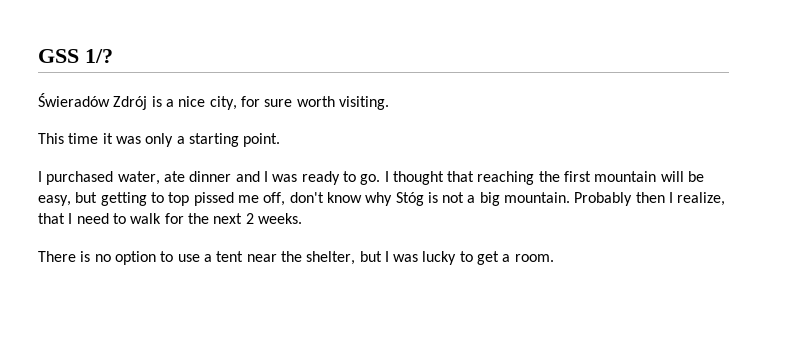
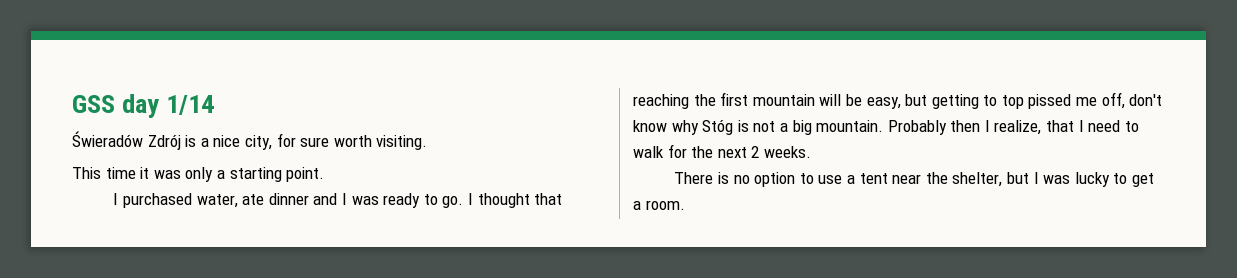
[85,49,113,63] 1/? -> [122,94,215,118] day 1/14

